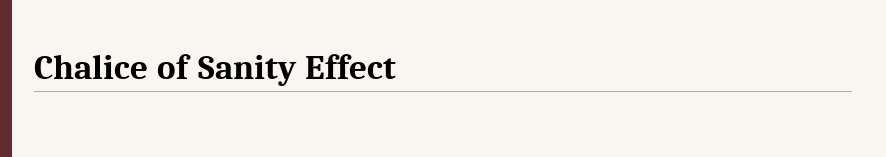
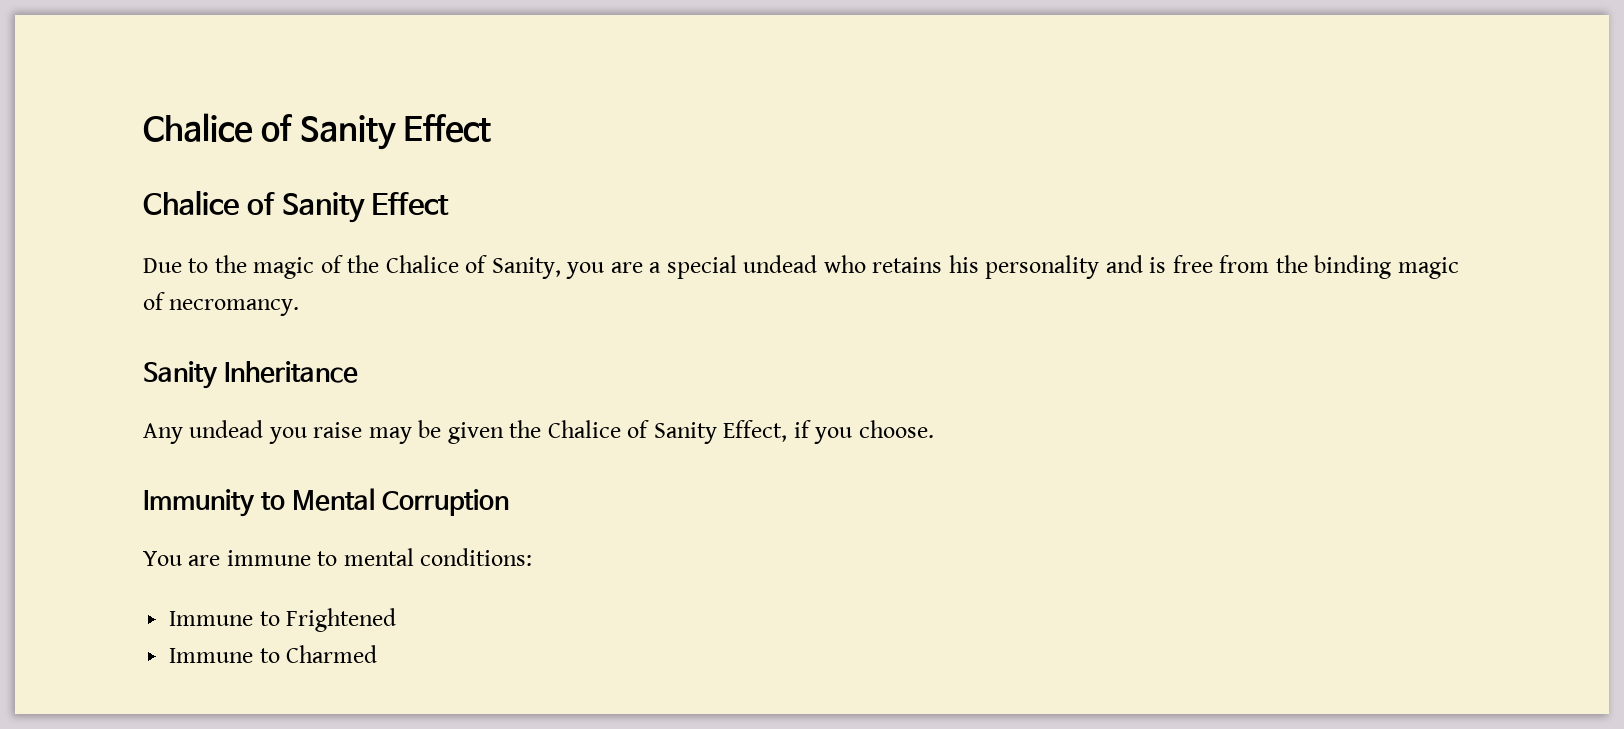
[34,54,396,86] Chalice of Sanity Effect -> [143,113,492,150] [143,190,450,223] [143,255,1459,279] [143,292,300,316] [143,361,359,389] [143,420,934,444] [143,488,510,517] [143,548,533,566] [169,608,397,632] [169,645,378,663] Chalice of Sanity Effect // Chalice of Sanity Effect // Due to the magic of the Chalice of Sanity, you are a special undead who retains his personality and is free from the binding magic of necromancy. // Sanity Inheritance // Any undead you raise may be given the Chalice of Sanity Effect, if you choose. // Immunity to Mental Corruption // You are immune to mental conditions: // Immune to Frightened // Immune to Charmed

